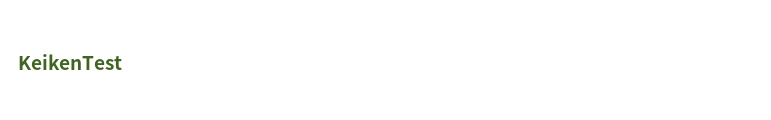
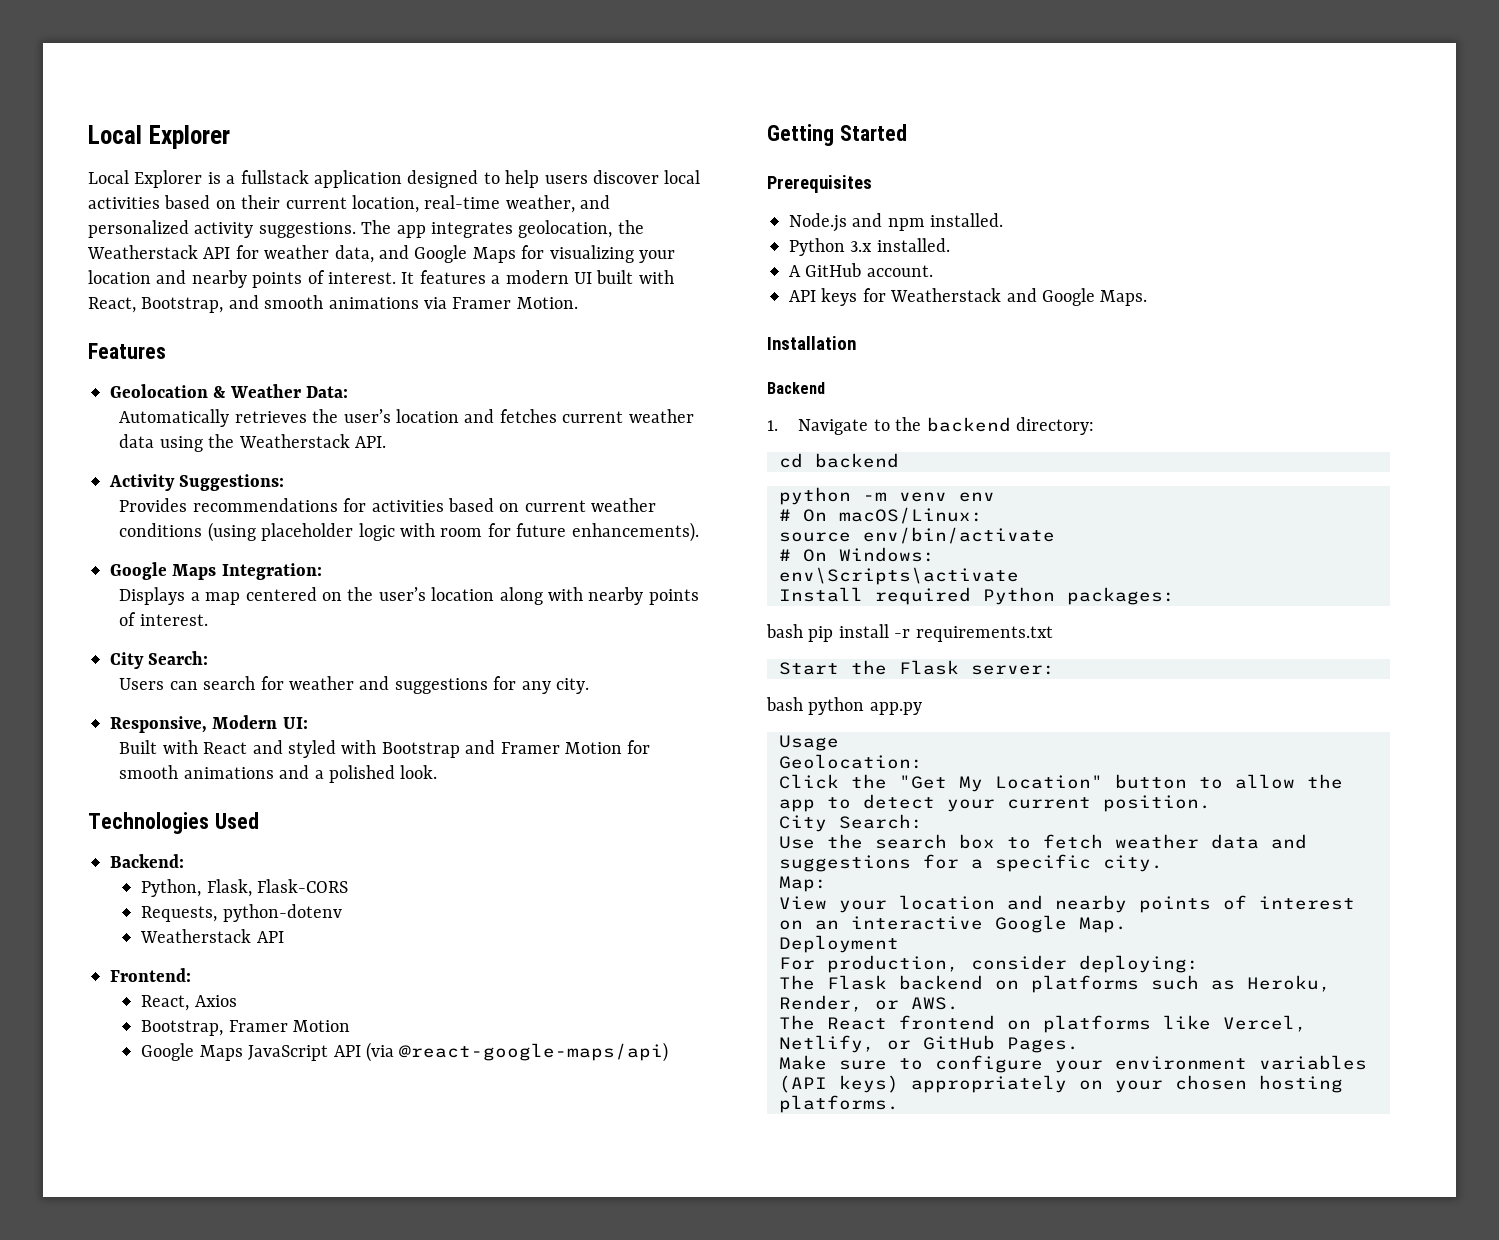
[18,54,122,70] KeikenTest -> [88,125,230,149] [88,170,701,188] [88,195,611,213] [88,220,644,238] [87,245,675,263] [88,270,674,288] [88,295,578,313] [88,343,166,359] [110,384,349,398] [119,409,694,427] [119,434,386,452] [109,474,285,491] [119,498,657,512] [119,522,699,542] [110,562,322,580] [119,587,699,605] [119,612,208,626] [110,651,209,669] [119,676,589,694] [110,715,308,733] [119,740,651,758] [119,765,438,783] [88,812,259,834] [110,854,184,868] [141,879,349,897] [141,904,342,922] [140,929,284,943] [110,968,191,982] [141,995,237,1011] [141,1020,351,1036] [141,1042,669,1062] [767,124,907,146] [767,175,872,193] [789,213,1004,232] [789,238,950,256] [789,263,933,277] [789,288,1148,306] [767,336,856,350] [767,382,825,394] [767,417,1094,435] [779,453,899,468] [779,487,995,505] [779,507,983,524] [779,527,1055,544] [779,547,935,562] [779,567,1019,585] [779,587,1175,605] [766,624,1053,642] [779,660,1055,675] [766,697,922,715] [779,735,839,751] [779,754,923,769] [779,774,1343,792] [779,794,1211,812] [779,814,923,832] [779,834,1307,849] [779,854,1163,872] [779,876,827,892] [779,895,1355,913] [779,915,1127,933] [779,935,899,953] [779,955,1199,973] [779,975,1331,993] [779,995,959,1012] [779,1015,1307,1033] [779,1035,1079,1053] [779,1055,1367,1073] [779,1075,1343,1093] [779,1095,899,1113] Local Explorer // Local Explorer is a fullstack application designed to help users discover local activities based on their current location, real-time weather, and personalized activity suggestions. The app integrates geolocation, the Weatherstack API for weather data, and Google Maps for visualizing your location and nearby points of interest. It features a modern UI built with React, Bootstrap, and smooth animations via Framer Motion. // Features // Geolocation & Weather Data: // Automatically retrieves the user’s location and fetches current weather data using the Weatherstack API. // Activity Suggestions: // Provides recommendations for activities based on current weather conditions (using placeholder logic with room for future enhancements). // Google Maps Integration: // Displays a map centered on the user’s location along with nearby points of interest. // City Search: // Users can search for weather and suggestions for any city. // Responsive, Modern UI: // Built with React and styled with Bootstrap and Framer Motion for smooth animations and a polished look. // Technologies Used // Backend: // Python, Flask, Flask-CORS // Requests, python-dotenv // Weatherstack API // Frontend: // React, Axios // Bootstrap, Framer Motion // Google Maps JavaScript API (via @react-google-maps/api) // Getting Started // Prerequisites // Node.js and npm installed. // Python 3.x installed. // A GitHub account. // API keys for Weatherstack and Google Maps. // Installation // Backend // 1. Navigate to the backend directory: // cd backend // python -m venv env // # On macOS/Linux: // source env/bin/activate // # On Windows: // env\Scripts\activate // Install required Python packages: // bash pip install -r requirements.txt // Start the Flask server: // bash python app.py // Usage // Geolocation: // Click the "Get My Location" button to allow the app to detect your current position. // City Search: // Use the search box to fetch weather data and suggestions for a specific city. // Map: // View your location and nearby points of interest on an interactive Google Map. // Deployment // For production, consider deploying: // The Flask backend on platforms such as Heroku, Render, or AWS. // The React frontend on platforms like Vercel, Netlify, or GitHub Pages. // Make sure to configure your environment variables (API keys) appropriately on your chosen hosting platforms.

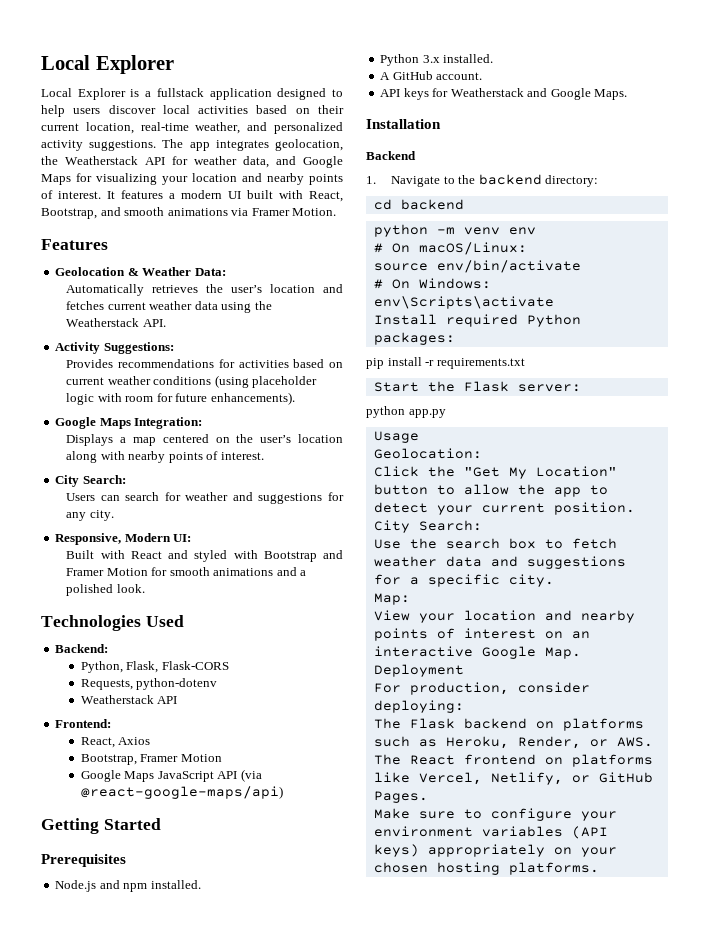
[766,624,803,638] bash -> (455, 338) none
[766,697,803,711] bash -> (581, 388) none

